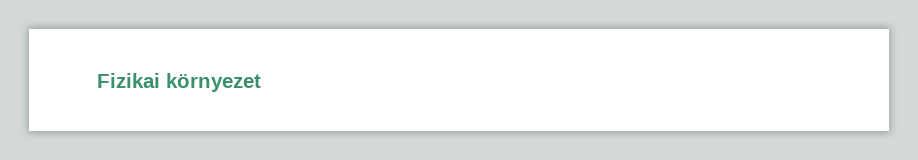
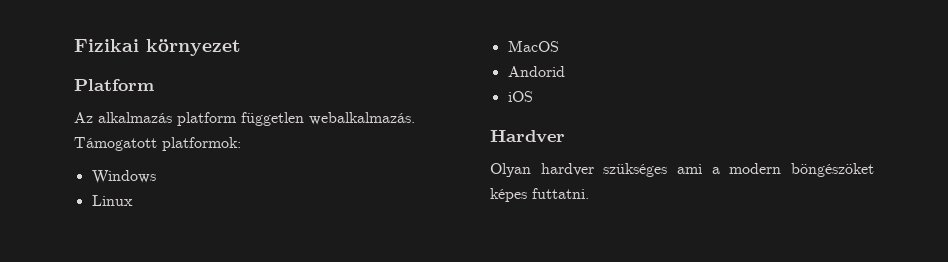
(261, 82) none -> [74,79,154,91] [74,112,415,126] [74,137,241,151] [91,170,156,184] [91,195,133,206] [507,40,559,52] [507,66,565,77] [507,91,533,102] [490,130,565,143] [490,163,874,177] [490,188,589,202] // Platform // Az alkalmazás platform független webalkalmazás. Támogatott platformok: // Windows // Linux // MacOS // Andorid // iOS // Hardver // Olyan hardver szükséges ami a modern böngészöket képes futtatni.

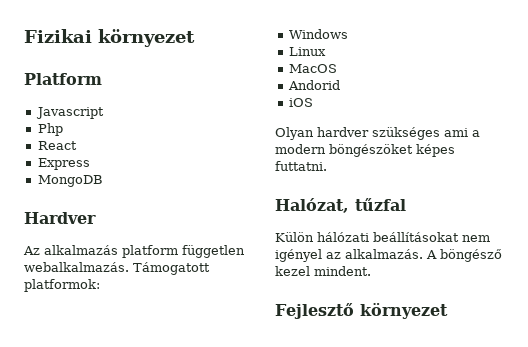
(154, 85) none -> [35,107,104,119] [37,123,63,136] [37,141,77,150] [37,158,90,170] [37,175,103,187] [24,212,96,224] // Javascript // Php // React // Express // MongoDB // Hardver
[490,130,565,143] // Hardver -> (313, 102) none
(589, 193) none -> [275,198,406,213] [275,232,490,242] [275,249,502,262] [275,266,371,276] [275,303,448,319] // Halózat, tűzfal // Külön hálózati beállításokat nem igényel az alkalmazás. A böngésző kezel mindent. // Fejlesztő környezet

